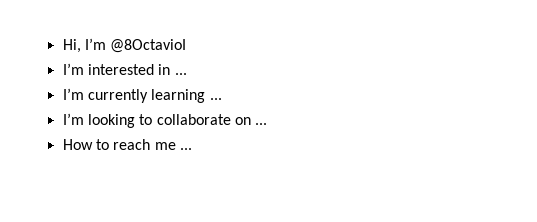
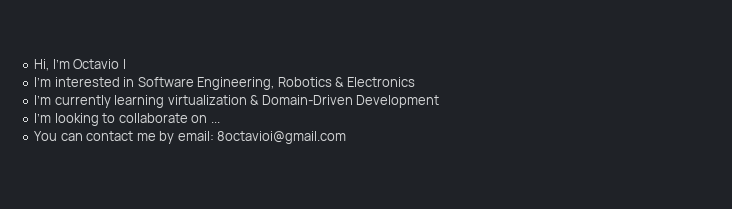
[110,39,187,53] @8OctavioI -> [73,59,126,69] Octavio I
[174,73,187,75] ... -> [137,77,415,90] Software Engineering, Robotics & Electronics
[209,98,222,100] ... -> [167,95,440,108] virtualization & Domain-Driven Development
[62,139,192,150] How to reach me ... -> [34,131,347,144] You can contact me by email: 8octavioi@gmail.com

